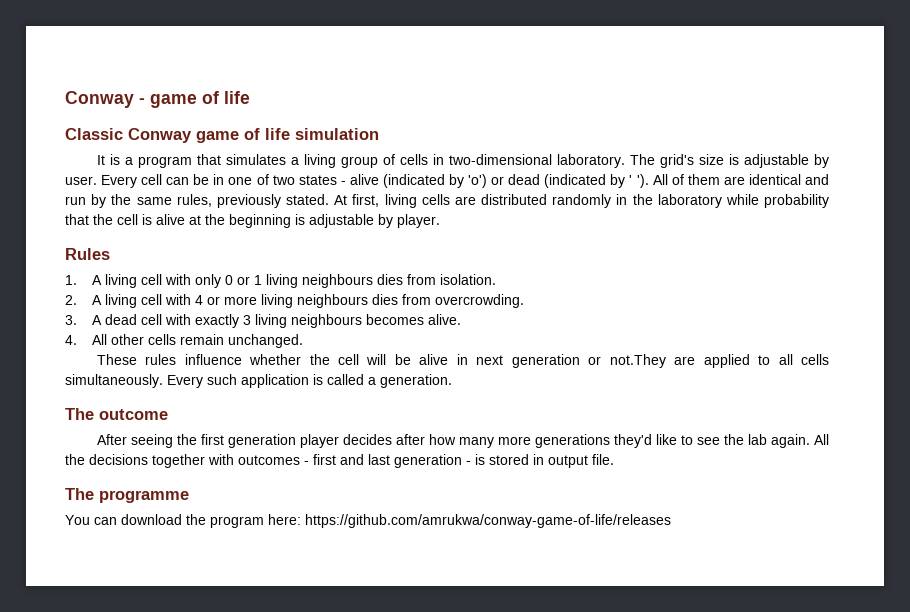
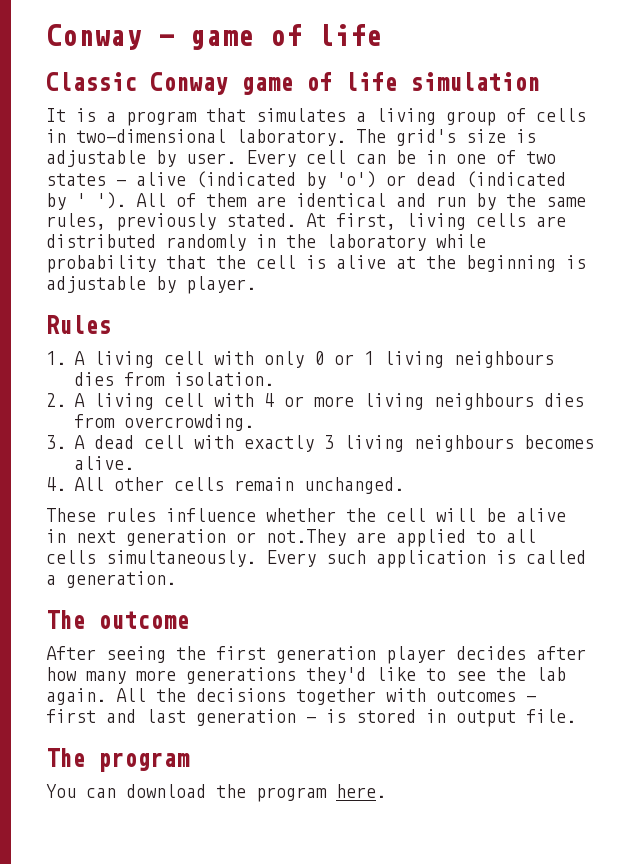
[99,490,189,503] programme -> [98,752,190,772] program
[268,514,671,528] here: https://github.com/amrukwa/conway-game-of-life/releases -> [336,784,386,798] here.

